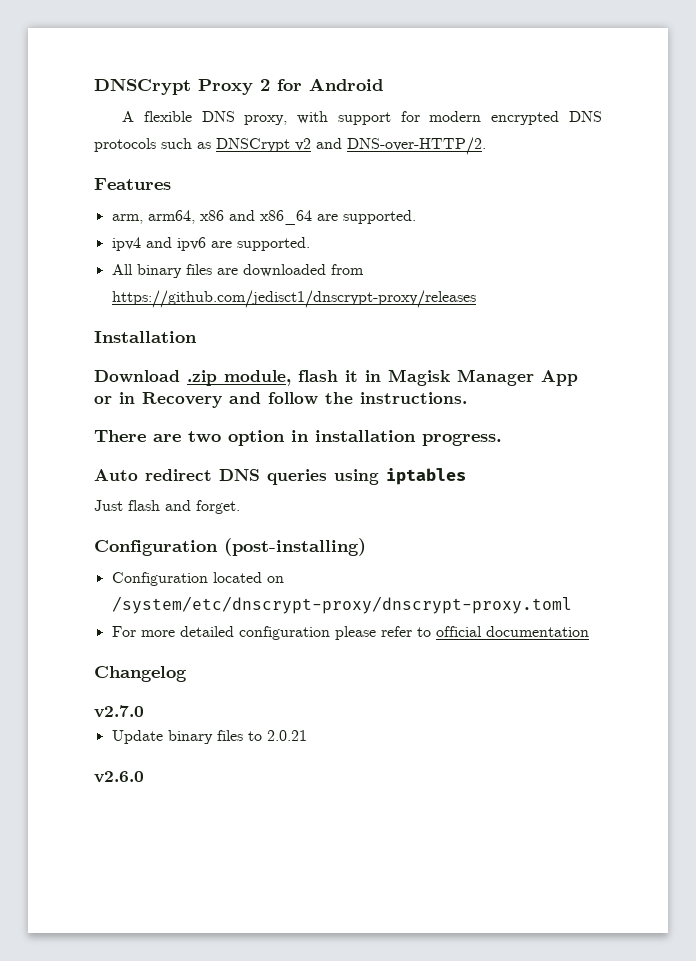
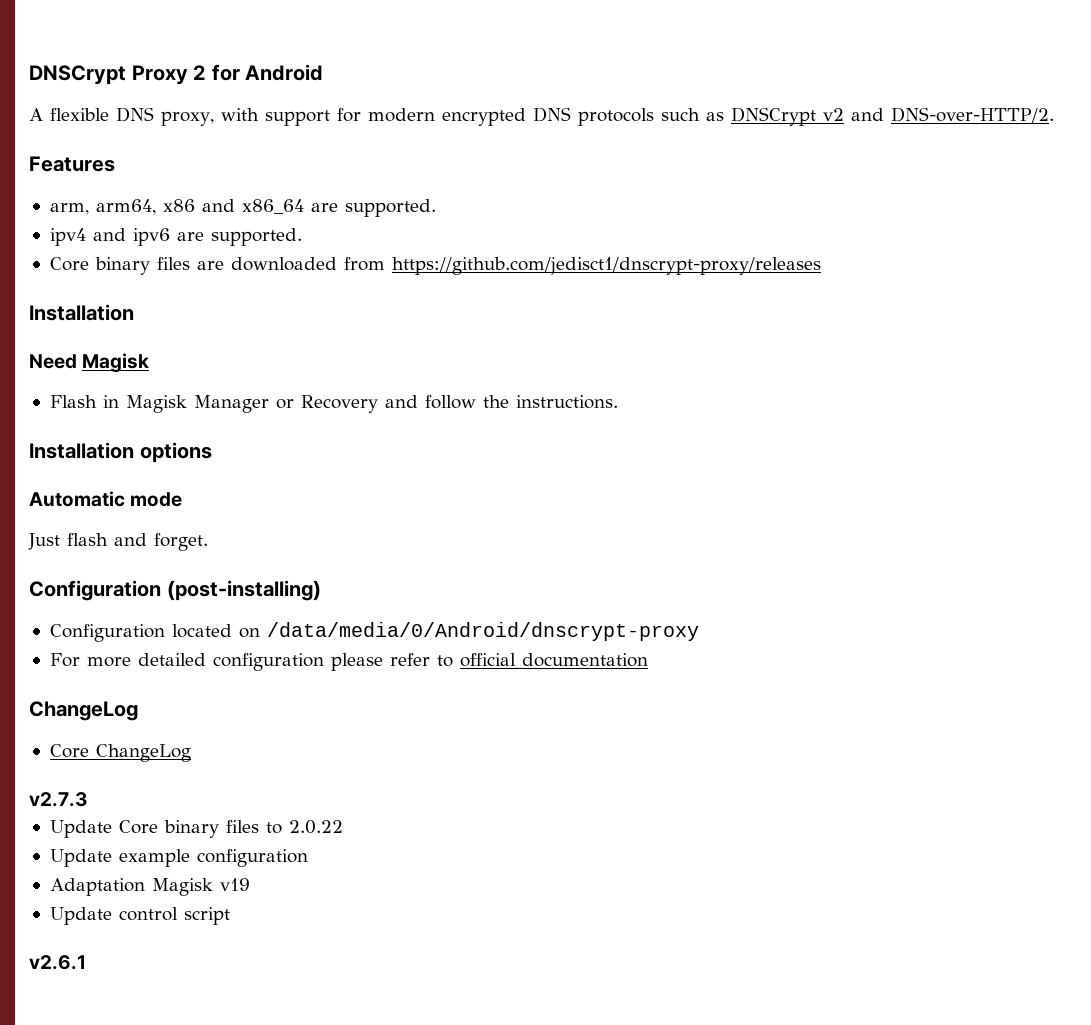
[111,264,133,275] All -> [49,257,89,271] Core
[94,369,578,386] [94,392,135,404] Download .zip module, flash it in Magisk Manager App or in -> [29,353,150,373] [49,395,294,413] Need Magisk // Flash in Magisk Manager or
[94,430,502,446] [94,468,466,485] There are two option in installation progress. // Auto redirect DNS queries using iptables -> [29,442,212,463] [29,491,183,507] Installation options // Automatic mode
[111,596,572,614] /system/etc/dnscrypt-proxy/dnscrypt-proxy.toml -> [266,622,699,641] /data/media/0/Android/dnscrypt-proxy
[94,666,187,682] [94,705,144,718] [111,730,163,744] Changelog // v2.7.0 // Update -> [29,701,138,721] [49,744,191,762] [29,792,87,807] [49,820,158,838] ChangeLog // Core ChangeLog // v2.7.3 // Update Core
[266,730,307,741] [94,771,144,783] 2.0.21 // v2.6.0 -> [288,820,343,834] [49,849,308,867] [49,878,250,896] [49,907,230,925] [29,955,86,970] 2.0.22 // Update example configuration // Adaptation Magisk v19 // Update control script // v2.6.1

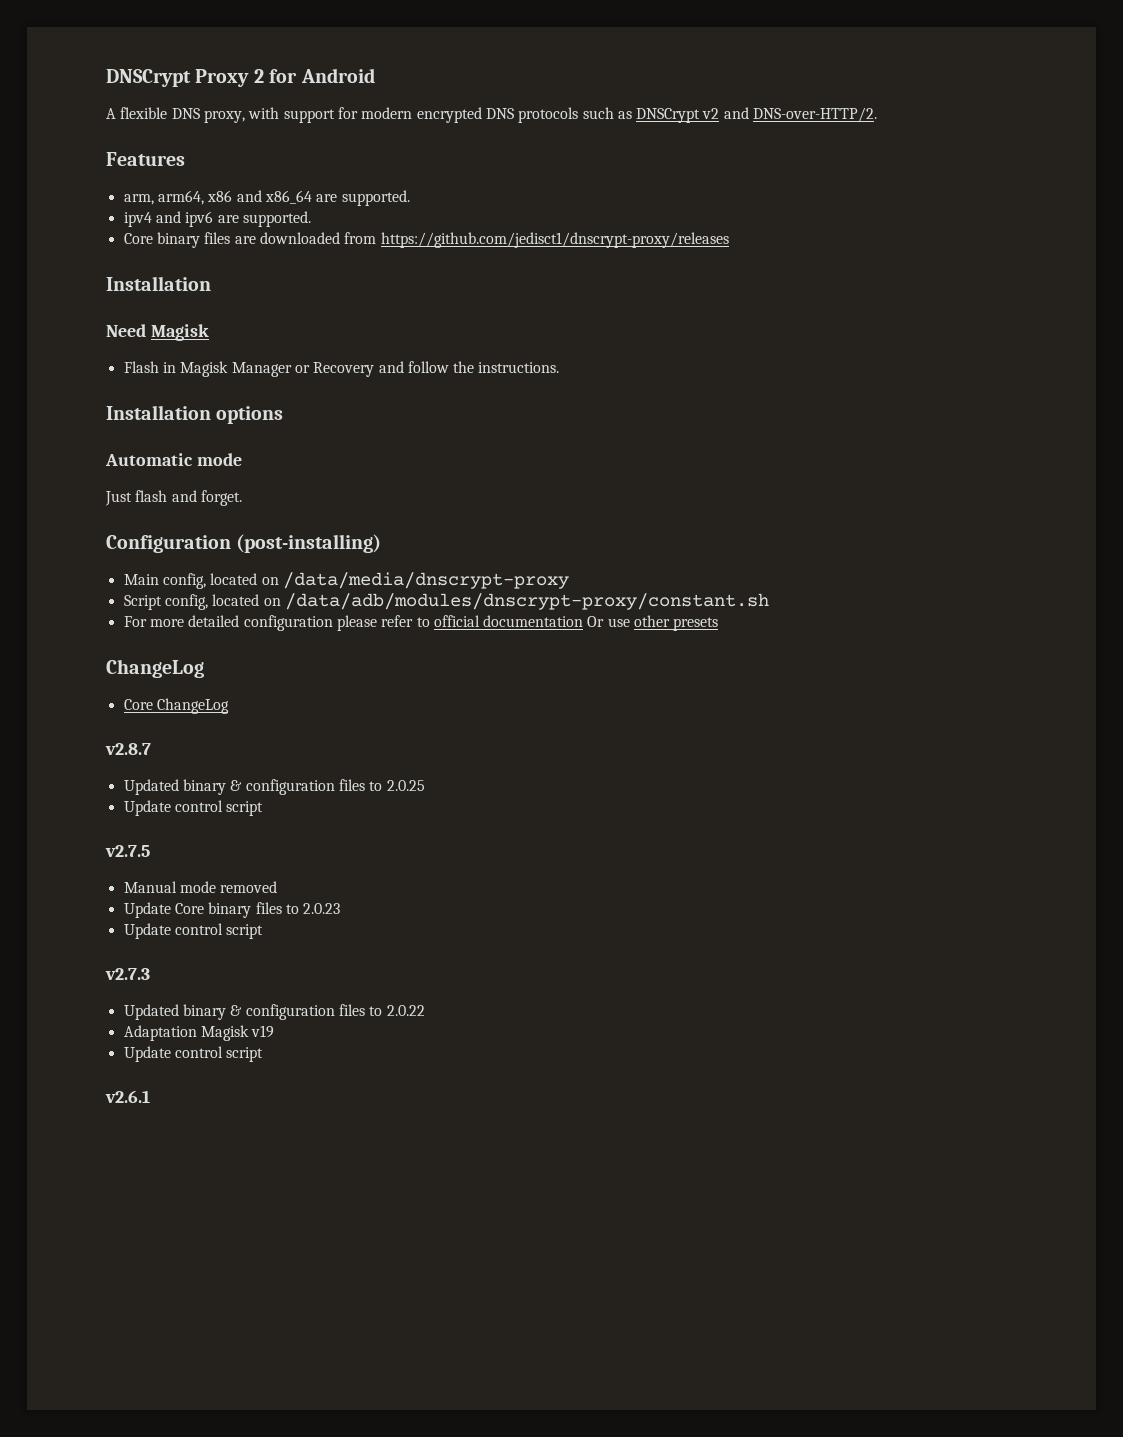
[49,622,699,642] Configuration located on /data/media/0/Android/dnscrypt-proxy -> [123,572,569,589] [123,593,769,610] Main config, located on /data/media/dnscrypt-proxy // Script config, located on /data/adb/modules/dnscrypt-proxy/constant.sh
(648, 660) none -> [587,615,719,631] Or use other presets
[29,792,87,807] v2.7.3 -> [105,743,151,755] [123,779,425,795] [123,800,264,816] [105,845,150,857] [123,881,278,893] v2.8.7 // Updated binary & configuration files to 2.0.25 // Update control script // v2.7.5 // Manual mode removed
[288,820,343,834] [49,849,308,867] 2.0.22 // Update example configuration -> [303,903,341,914] [123,923,264,939] [105,968,150,980] [123,1004,425,1020] 2.0.23 // Update control script // v2.7.3 // Updated binary & configuration files to 2.0.22

